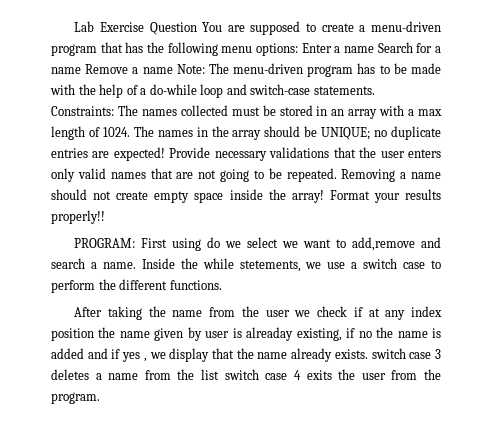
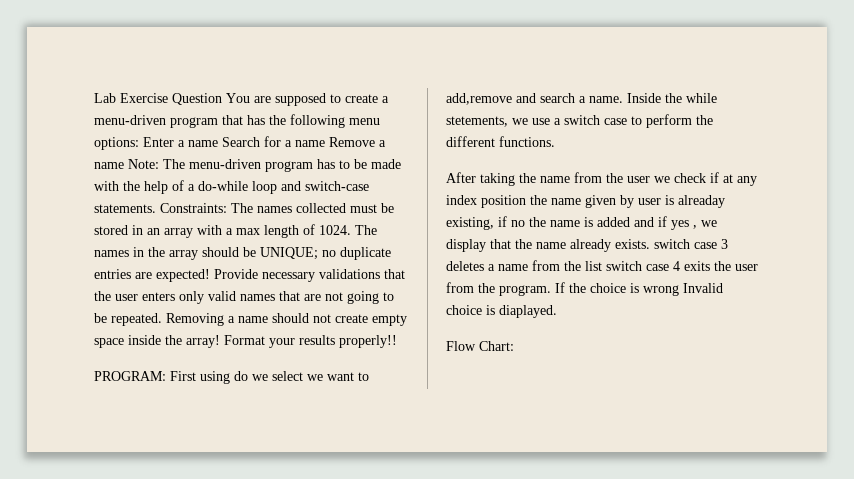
(100, 398) none -> [555,282,723,296] [446,305,557,318] [446,341,514,351] If the choice is wrong Invalid choice is diaplayed. // Flow Chart:

